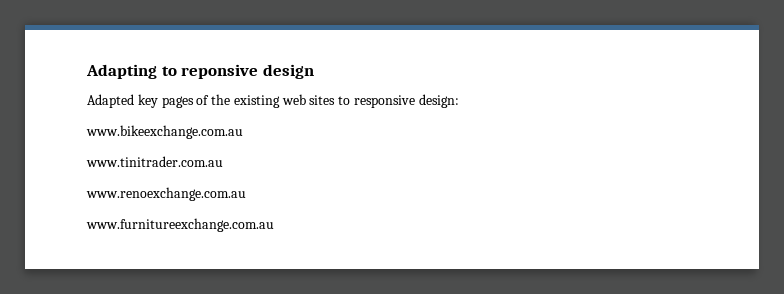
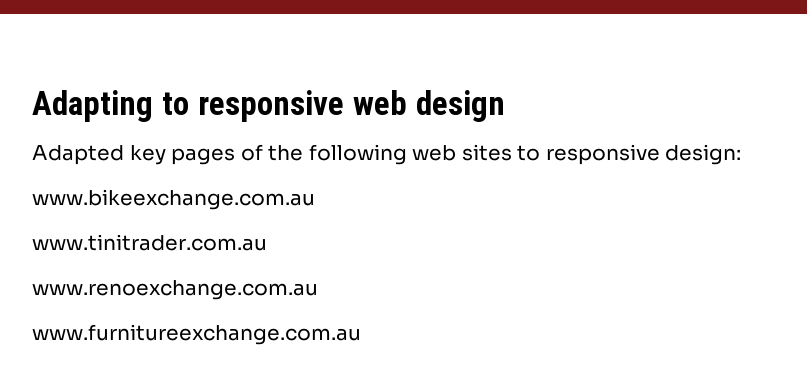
[181,64,259,79] reponsive -> [197,90,407,122] responsive web
[233,95,280,108] existing -> [308,144,407,165] following

